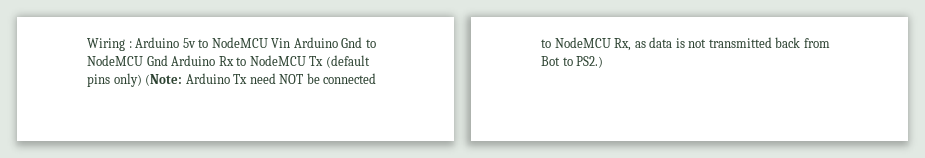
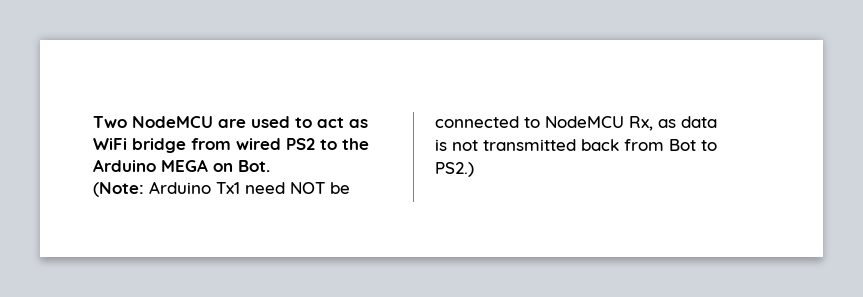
[87,37,376,51] [87,55,370,68] [87,73,142,87] Wiring : Arduino 5v to NodeMCU Vin Arduino Gnd to NodeMCU Gnd Arduino Rx to NodeMCU Tx (default pins only) -> [93,116,368,128] [93,138,369,153] [93,159,270,172] Two NodeMCU are used to act as WiFi bridge from wired PS2 to the Arduino MEGA on Bot. //
[233,74,248,84] Tx -> [216,182,240,194] Tx1

